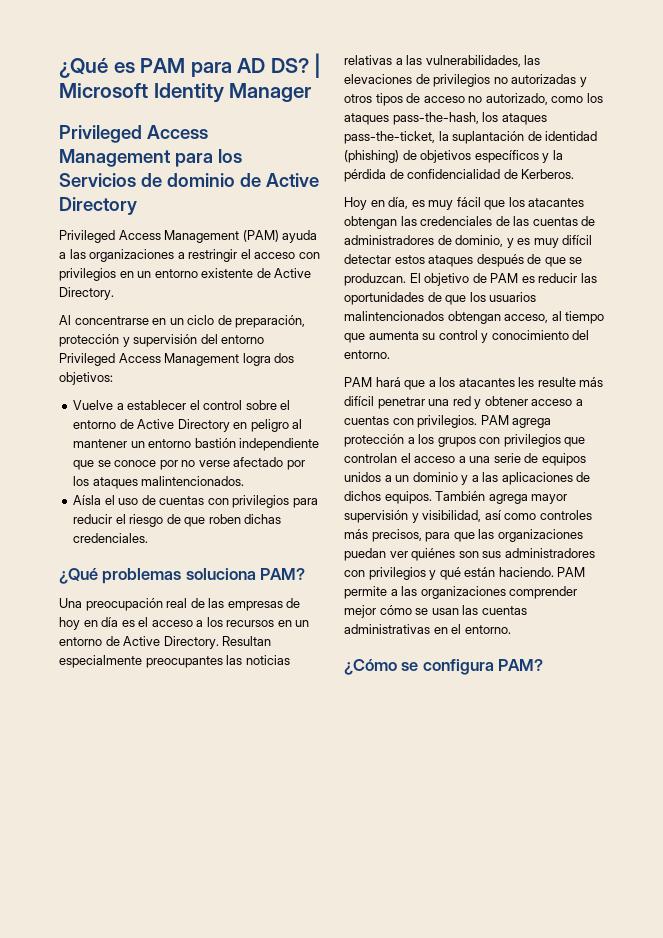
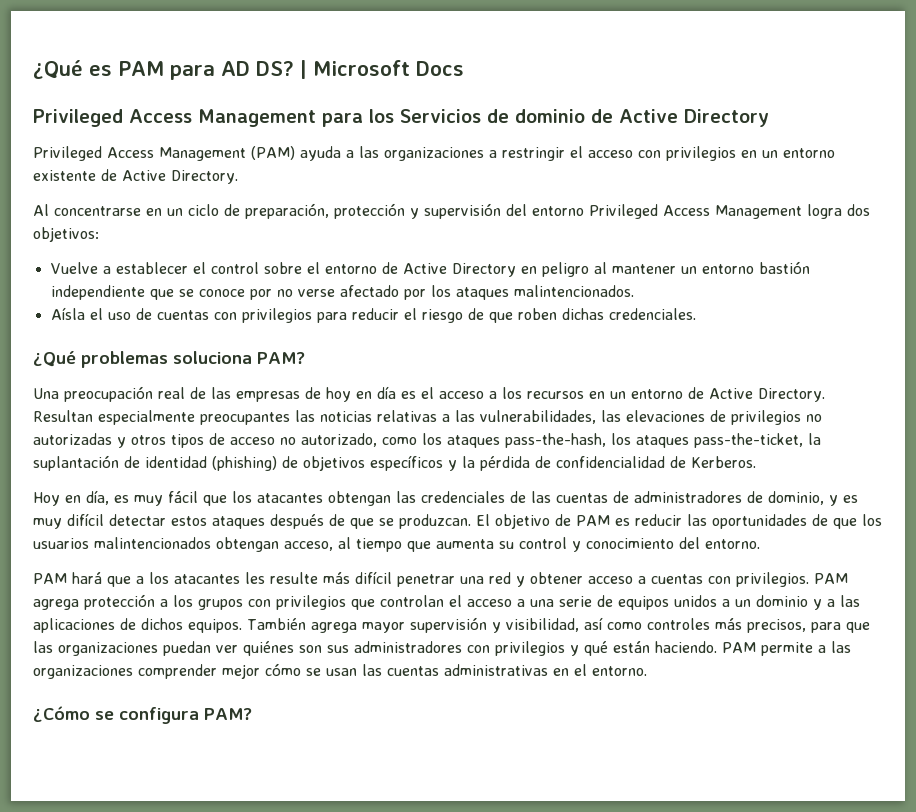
[153,83,312,103] Identity Manager -> [415,61,464,76] Docs

